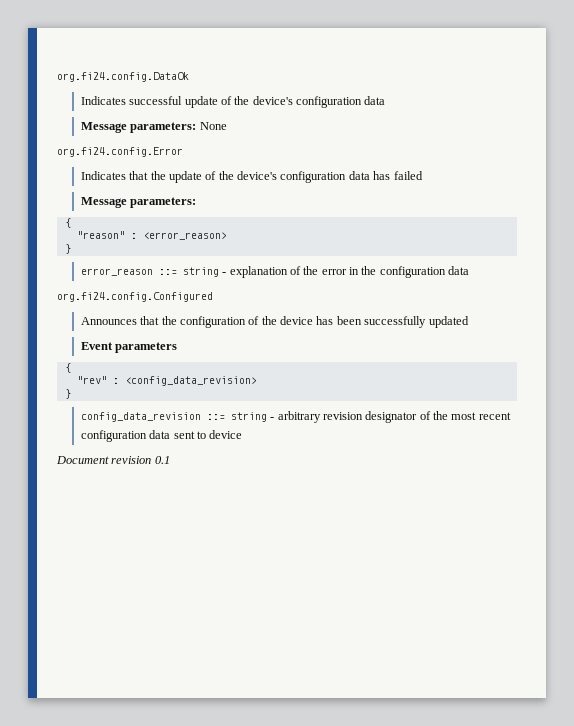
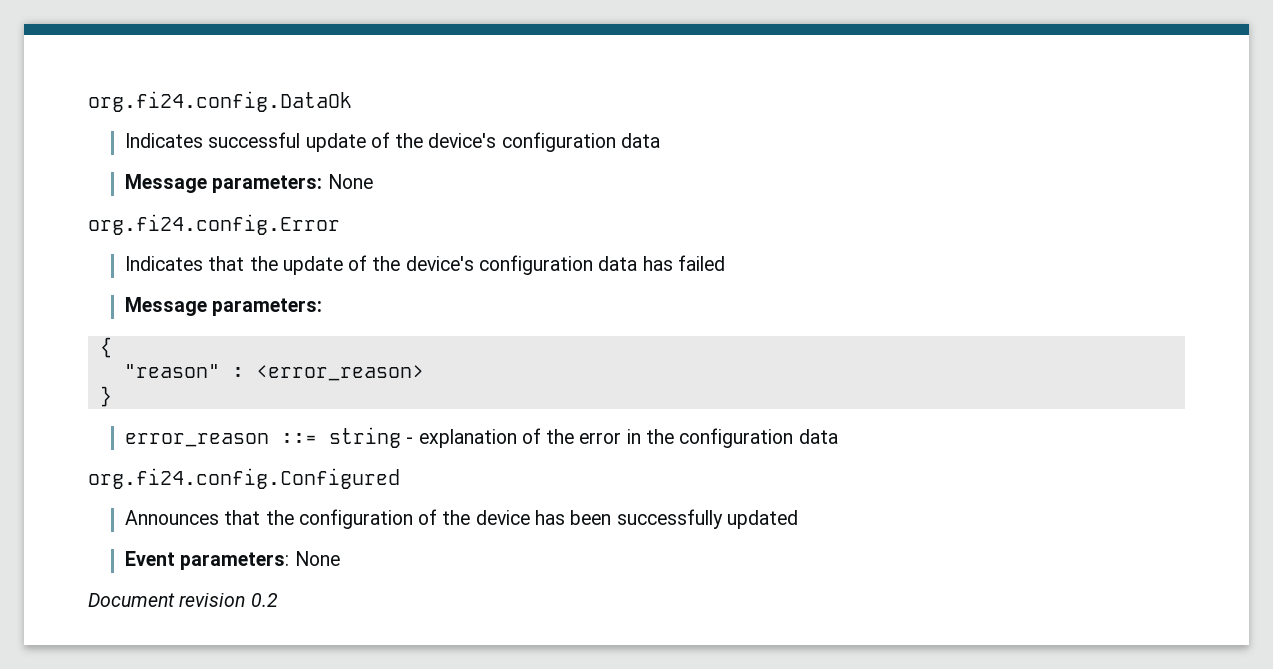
[115,342,178,353] [64,363,71,373] [76,376,257,386] [64,389,71,399] [80,411,511,423] [80,430,243,442] parameters // { // "rev" : <config_data_revision> // } // config_data_revision ::= string - arbitrary revision designator of the most recent configuration data sent to device -> [180,551,340,570] parameters: None
[154,456,170,464] 0.1 -> [250,593,278,607] 0.2

